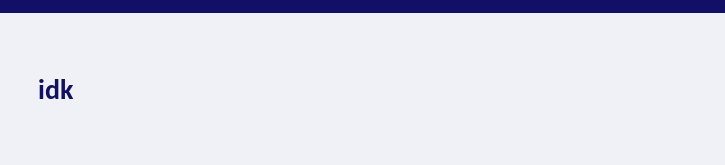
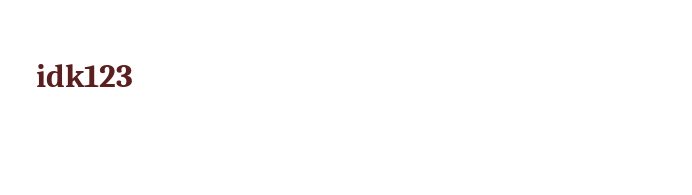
[38,79,74,99] idk -> [36,64,133,87] idk123

